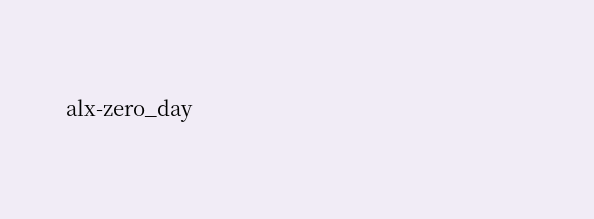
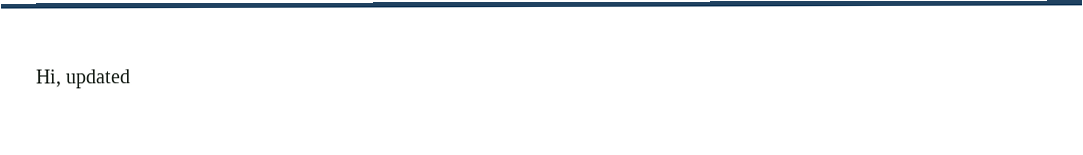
[66,99,193,122] alx-zero_day -> [35,69,132,89] Hi, updated

